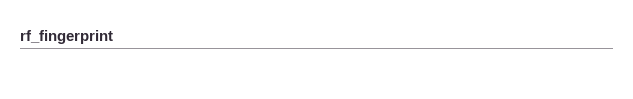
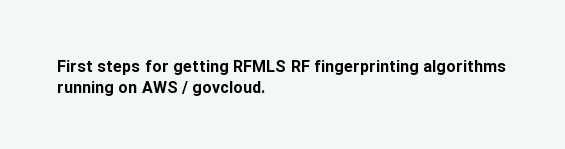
[20,30,113,44] rf_fingerprint -> [57,60,507,75] [57,81,266,96] First steps for getting RFMLS RF fingerprinting algorithms running on AWS / govcloud.

